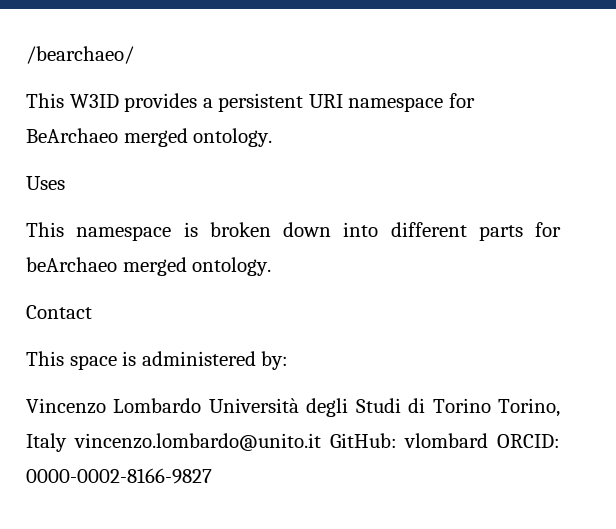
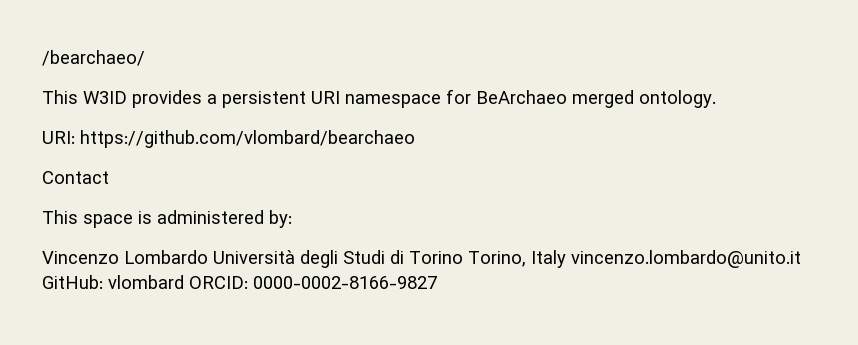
[26,176,65,190] [26,222,561,241] [26,257,272,276] Uses // This namespace is broken down into different parts for beArchaeo merged ontology. -> [42,130,415,148] URI: https://github.com/vlombard/bearchaeo

